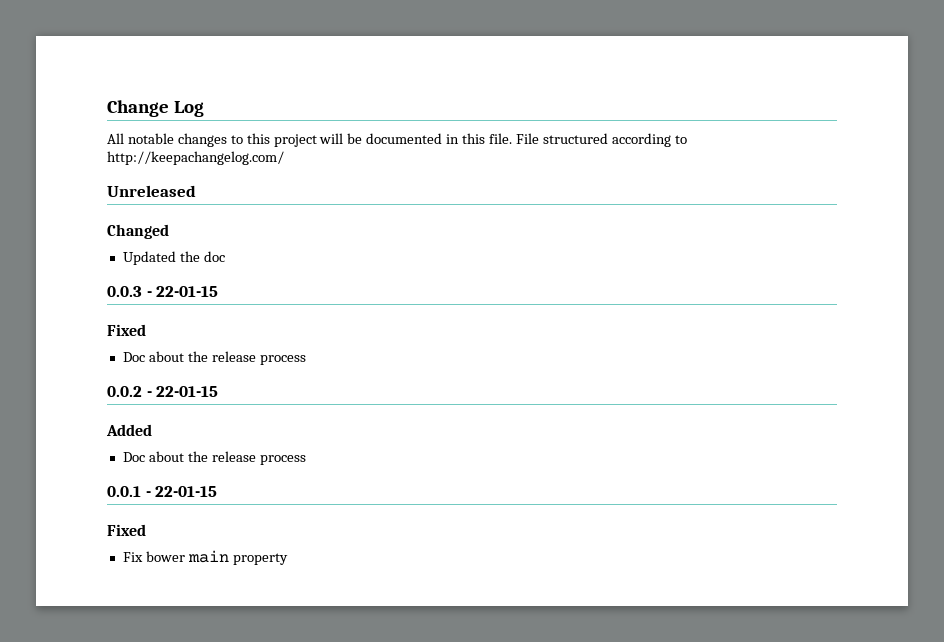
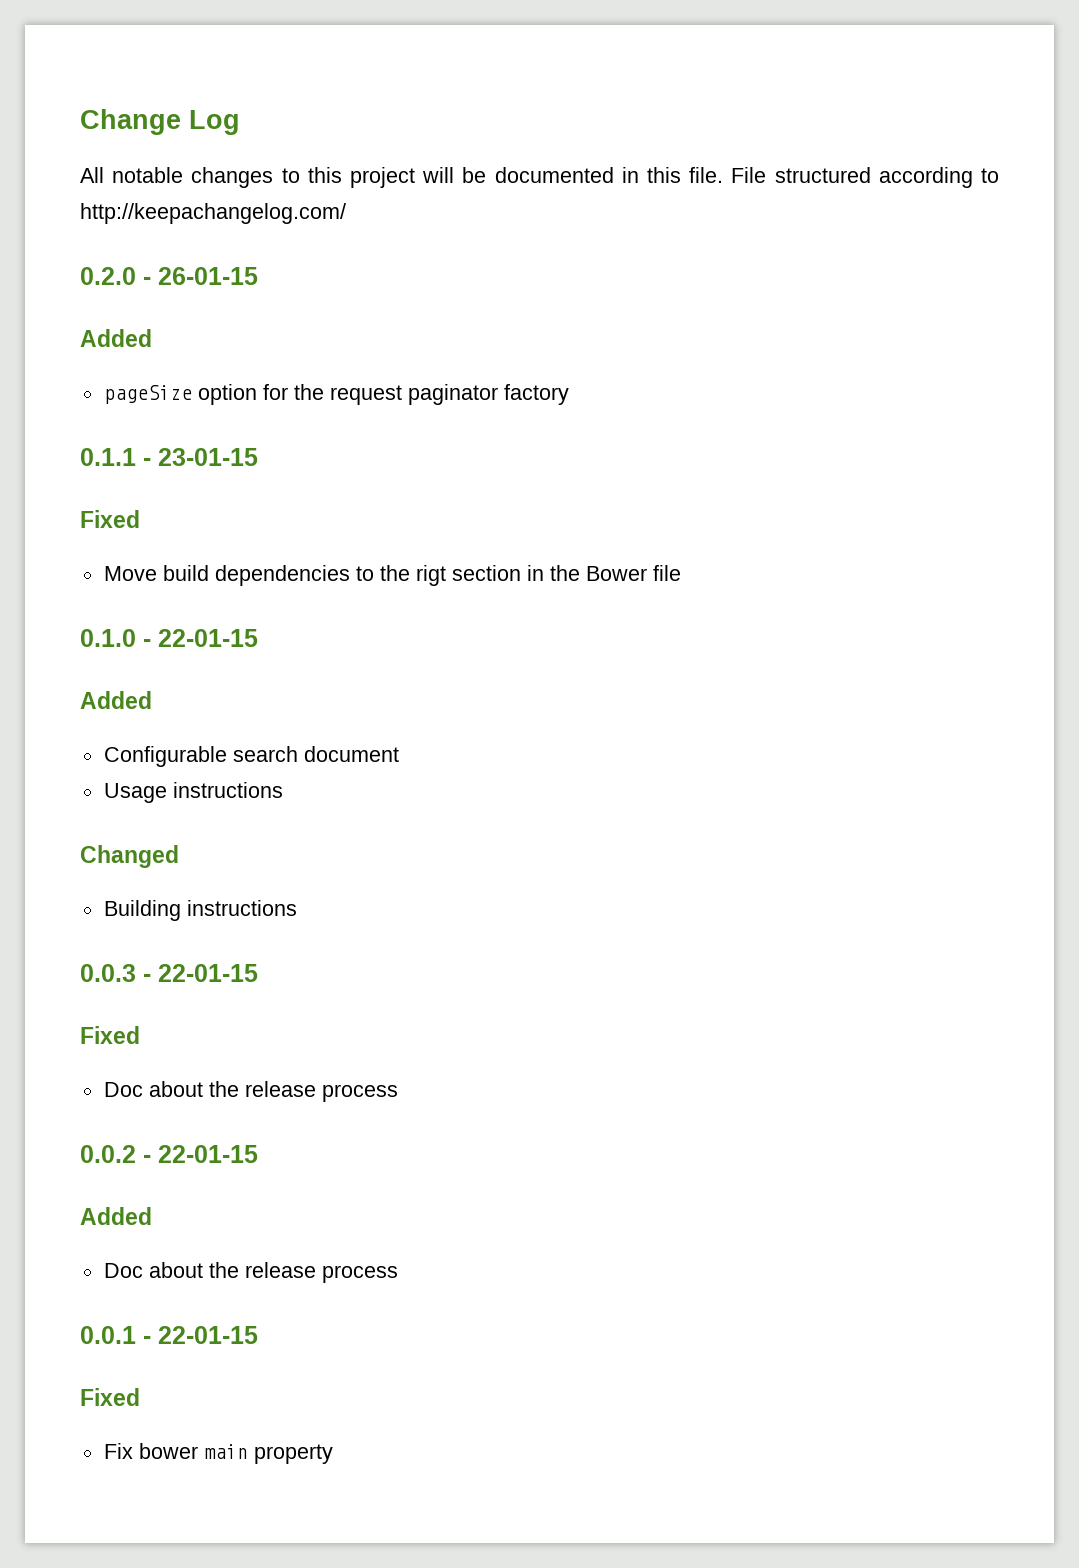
[107,185,196,197] [107,224,169,239] [122,251,225,265] Unreleased // Changed // Updated the doc -> [80,267,258,285] [80,329,152,347] [103,384,569,405] [80,448,258,466] [80,510,140,528] [103,565,681,586] [80,629,258,647] [80,691,152,709] [103,746,399,767] [103,782,283,803] [80,845,179,868] [103,900,297,921] 0.2.0 - 26-01-15 // Added // pageSize option for the request paginator factory // 0.1.1 - 23-01-15 // Fixed // Move build dependencies to the rigt section in the Bower file // 0.1.0 - 22-01-15 // Added // Configurable search document // Usage instructions // Changed // Building instructions

